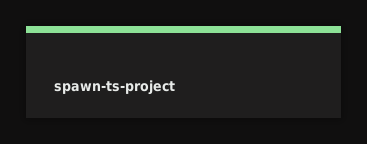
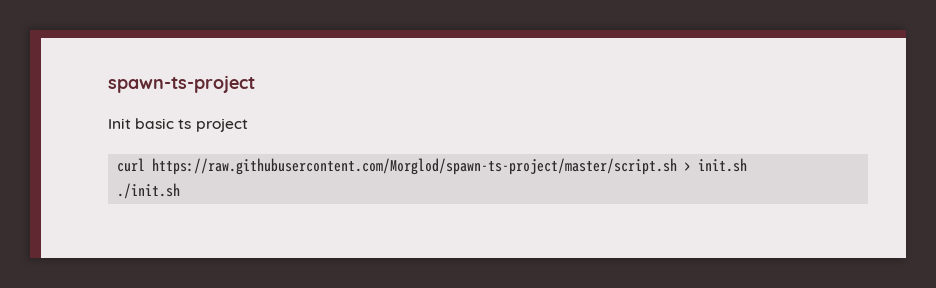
(175, 87) none -> [108,118,248,132] [117,158,748,175] [117,183,181,199] // Init basic ts project // curl https://raw.githubusercontent.com/Morglod/spawn-ts-project/master/script.sh > init.sh // ./init.sh

